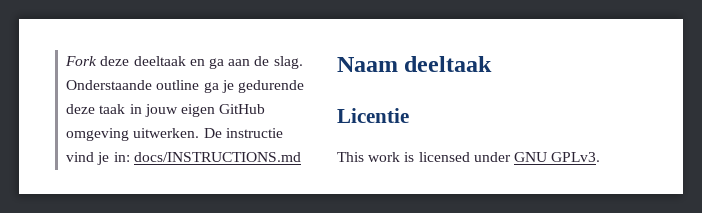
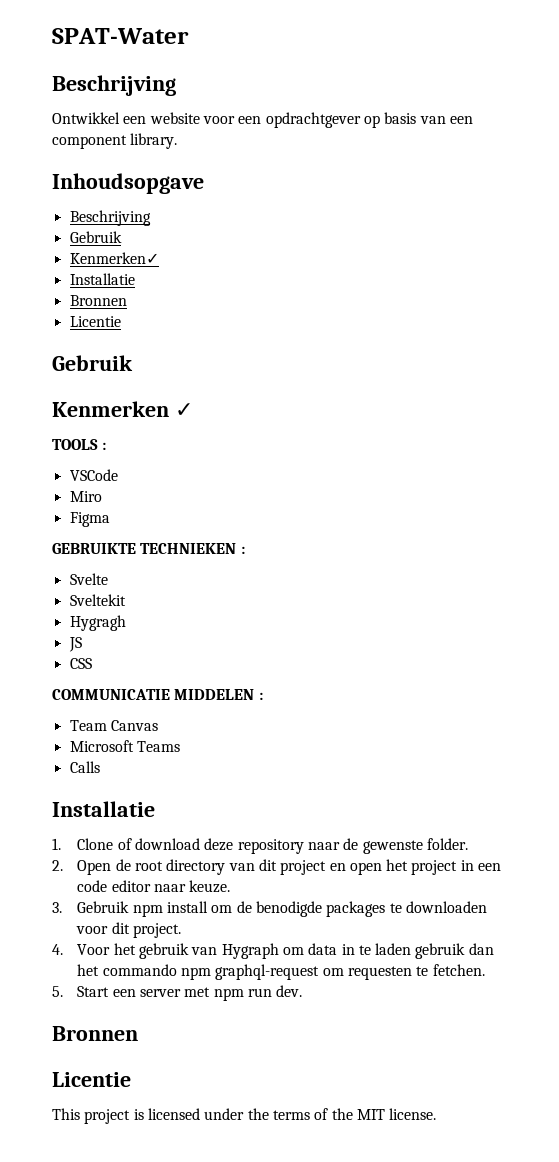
[65,56,303,69] [66,80,304,93] [66,104,266,117] [66,128,283,141] [66,152,301,165] [337,56,493,72] Fork deze deeltaak en ga aan de slag. Onderstaande outline ga je gedurende deze taak in jouw eigen GitHub omgeving uitwerken. De instructie vind je in: docs/INSTRUCTIONS.md // Naam deeltaak -> [52,28,189,44] [52,75,176,96] [52,112,473,128] [52,133,178,149] [52,173,204,194] [69,210,151,226] [69,231,122,243] [69,252,159,264] [69,273,135,285] [69,295,127,306] [69,316,121,327] [52,355,133,371] [52,401,193,417] [52,439,107,450] [69,469,118,481] [69,491,102,502] [69,512,110,527] [52,543,245,554] [69,573,108,585] [69,594,126,606] [69,615,126,631] [68,637,82,652] [69,658,92,669] [52,689,263,700] [69,720,158,731] [69,740,180,752] [69,761,100,773] [52,801,155,817] [52,838,468,854] [52,859,502,875] [77,880,231,893] [52,901,487,917] [76,922,181,938] [52,943,494,959] [77,964,485,980] [52,985,303,1001] [52,1026,138,1041] SPAT-Water // Beschrijving // Ontwikkel een website voor een opdrachtgever op basis van een component library. // Inhoudsopgave // Beschrijving // Gebruik // Kenmerken✓ // Installatie // Bronnen // Licentie // Gebruik // Kenmerken ✓ // TOOLS : // VSCode // Miro // Figma // GEBRUIKTE TECHNIEKEN : // Svelte // Sveltekit // Hygragh // JS // CSS // COMMUNICATIE MIDDELEN : // Team Canvas // Microsoft Teams // Calls // Installatie // 1. Clone of download deze repository naar de gewenste folder. // 2. Open de root directory van dit project en open het project in een code editor naar keuze. // 3. Gebruik npm install om de benodigde packages te downloaden voor dit project. // 4. Voor het gebruik van Hygraph om data in te laden gebruik dan het commando npm graphql-request om requesten te fetchen. // 5. Start een server met npm run dev. // Bronnen
[368,152,401,162] work -> [84,1109,131,1124] project
[513,152,601,162] GNU GPLv3. -> [247,1108,437,1120] the terms of the MIT license.

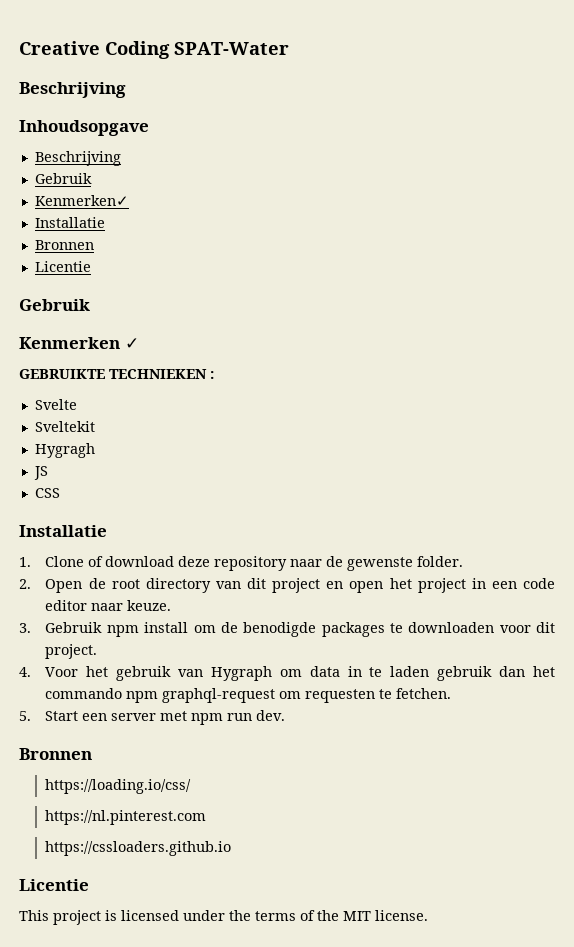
(52, 36) none -> [19,41,170,59] Creative Coding
[52,112,473,128] [52,133,178,149] // Ontwikkel een website voor een opdrachtgever op basis van een component library. -> (126, 90) none
[52,439,107,450] [69,469,118,481] [69,491,102,502] [69,512,110,527] // TOOLS : // VSCode // Miro // Figma -> (139, 343) none
[52,689,263,700] [69,720,158,731] [69,740,180,752] [69,761,100,773] // COMMUNICATIE MIDDELEN : // Team Canvas // Microsoft Teams // Calls -> (60, 493) none
(138, 1033) none -> [45,779,192,794] [45,810,207,825] [45,841,232,856] // https://loading.io/css/ // https://nl.pinterest.com // https://cssloaders.github.io

